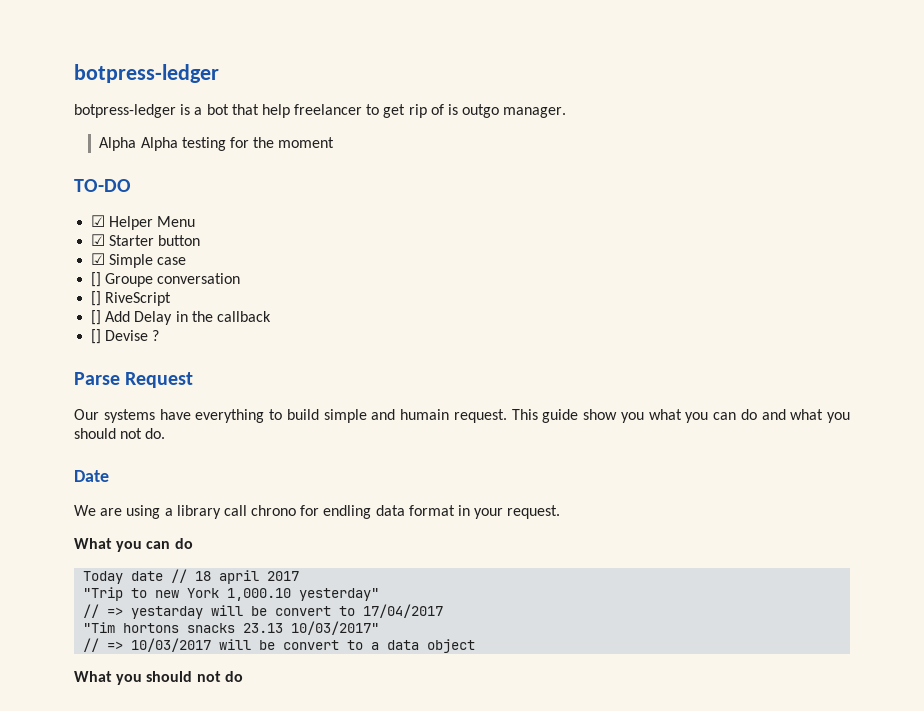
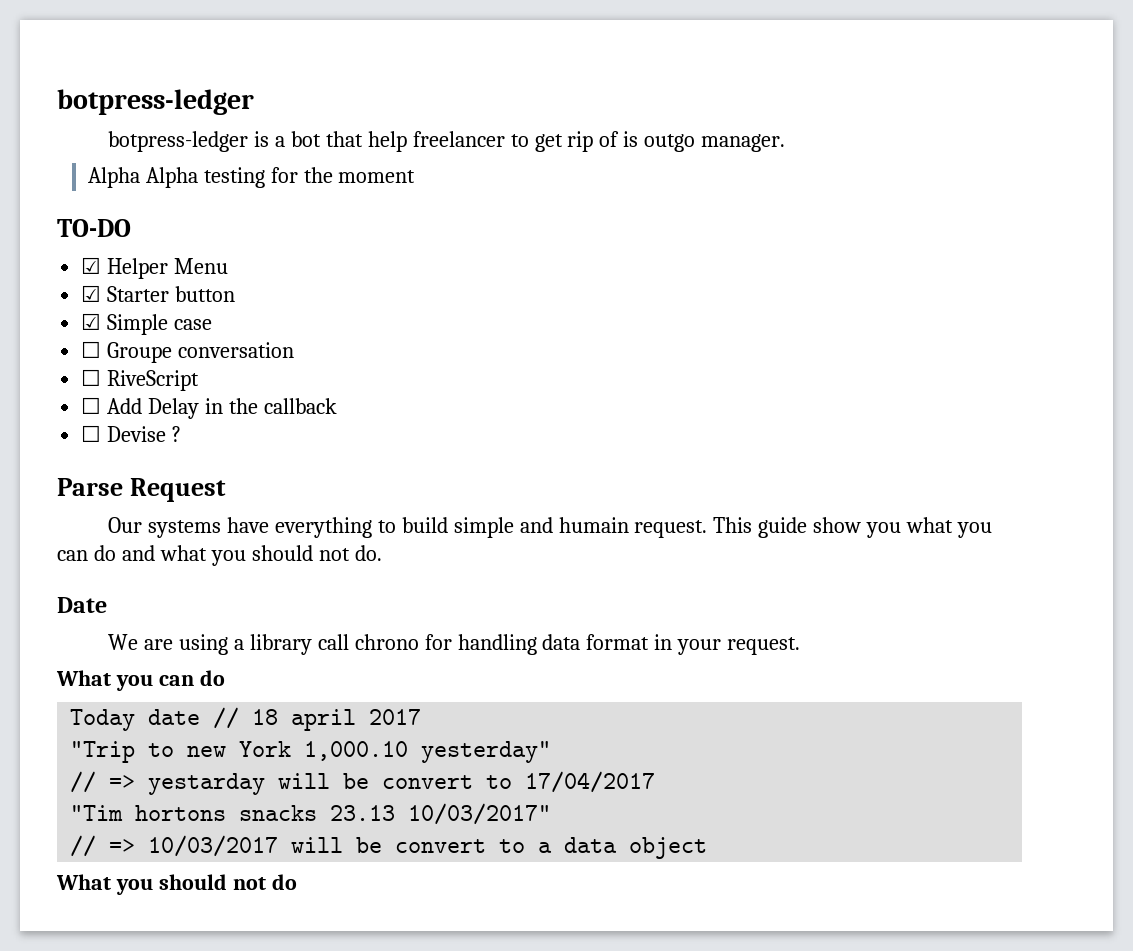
[91,272,102,287] [] -> [81,341,102,358] ☐
[91,291,102,306] [] -> [81,369,102,386] ☐
[91,310,102,325] [] -> [81,397,102,414] ☐
[91,329,102,344] [] -> [81,425,102,442] ☐
[323,505,372,519] endling -> [457,634,537,655] handling

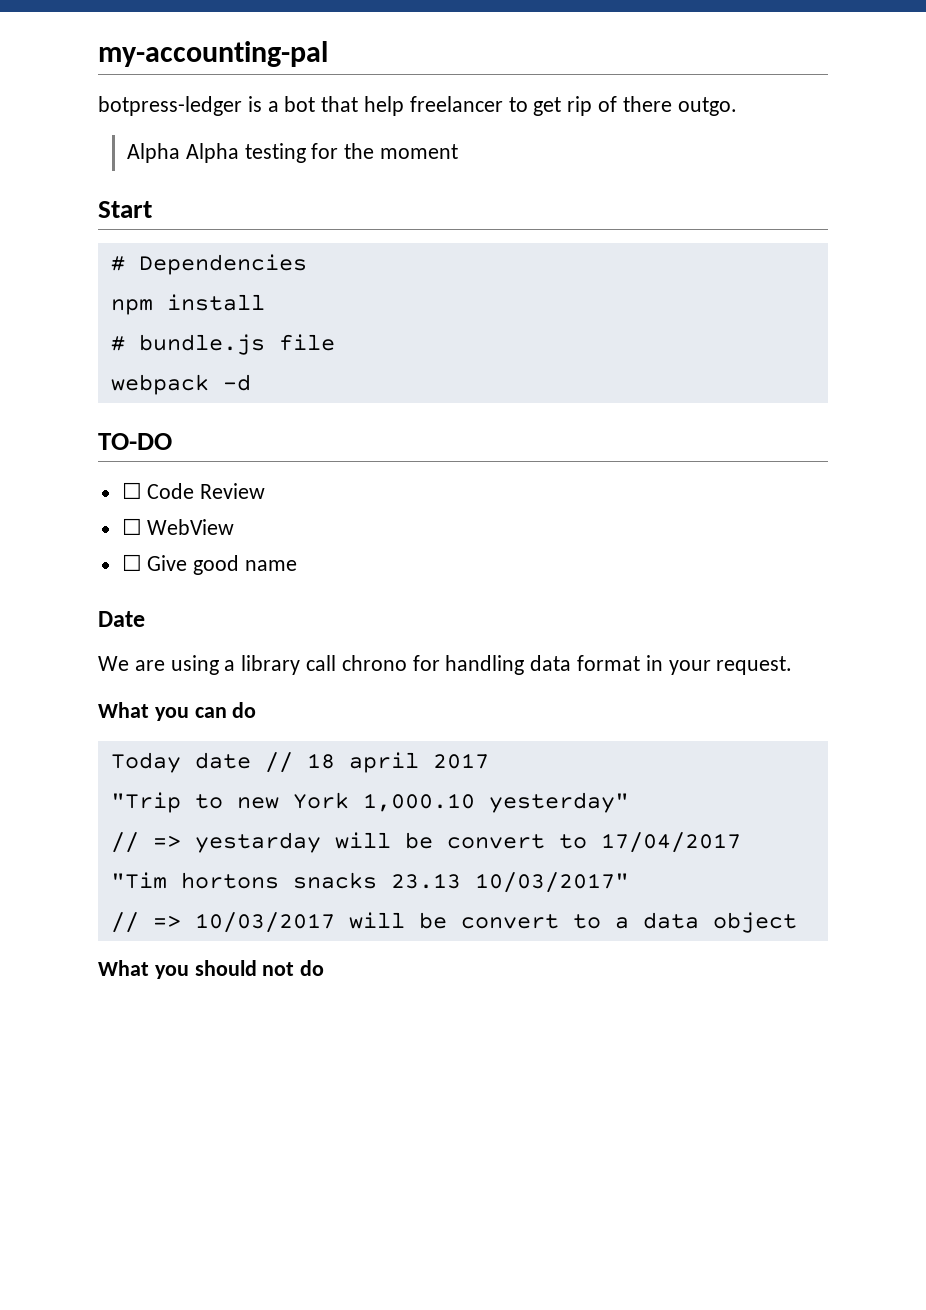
[57,89,254,115] botpress-ledger -> [98,41,328,67] my-accounting-pal
[623,131,786,152] is outgo manager. -> [622,96,737,116] there outgo.
[57,219,131,237] [81,257,229,279] [81,285,236,302] [81,313,213,335] [81,341,295,363] [81,369,200,391] [81,397,337,419] [81,425,182,442] [57,478,226,502] [107,517,993,538] [57,545,382,566] TO-DO // ☑ Helper Menu // ☑ Starter button // ☑ Simple case // ☐ Groupe conversation // ☐ RiveScript // ☐ Add Delay in the callback // ☐ Devise ? // Parse Request // Our systems have everything to build simple and humain request. This guide show you what you can do and what you should not do. -> [98,201,152,218] [110,254,307,275] [110,294,265,315] [110,334,335,355] [110,374,251,395] [98,433,172,450] [121,482,266,499] [121,518,235,535] [121,554,298,575] Start // # Dependencies // npm install // # bundle.js file // webpack -d // TO-DO // ☐ Code Review // ☐ WebView // ☐ Give good name

